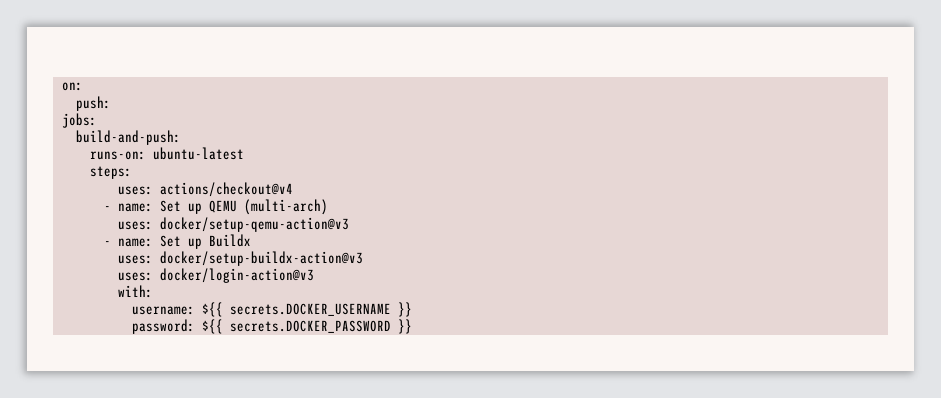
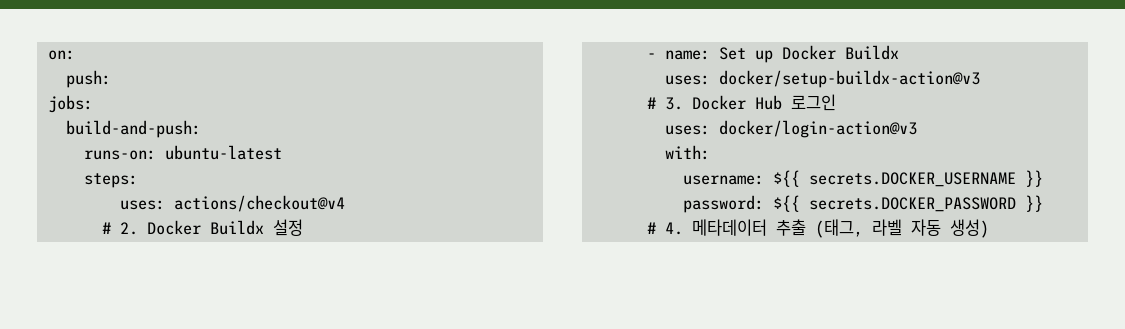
[104,199,329,215] [118,217,350,232] [104,235,203,249] - name: Set up QEMU (multi-arch) // uses: docker/setup-qemu-action@v3 // - name: Set up -> [101,219,303,236] [646,45,836,63] # 2. Docker Buildx 설정 // - name: Set up Docker
(364, 258) none -> [646,94,836,111] // # 3. Docker Hub 로그인
(413, 326) none -> [646,219,989,238] // # 4. 메타데이터 추출 (태그, 라벨 자동 생성)

